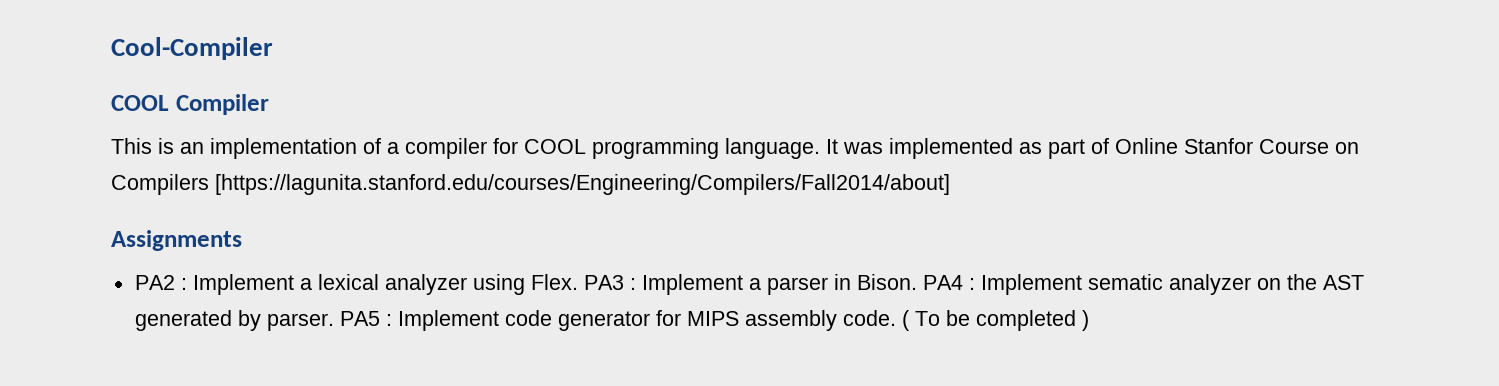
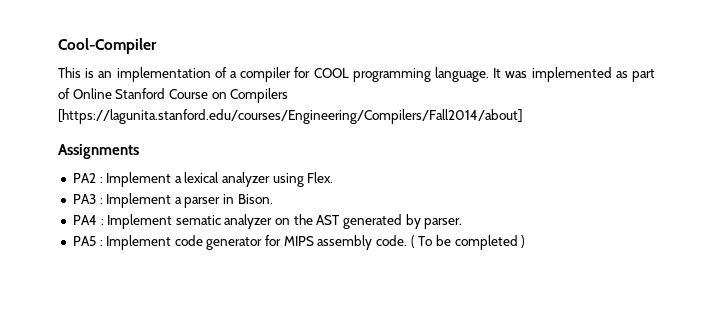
[111,94,269,115] // COOL Compiler -> (157, 46) none
[1184,138,1253,154] Stanfor -> [115,88,166,99] Stanford
(578, 282) none -> (334, 177) //
(917, 282) none -> (273, 199) //
(334, 322) none -> (463, 223) //

